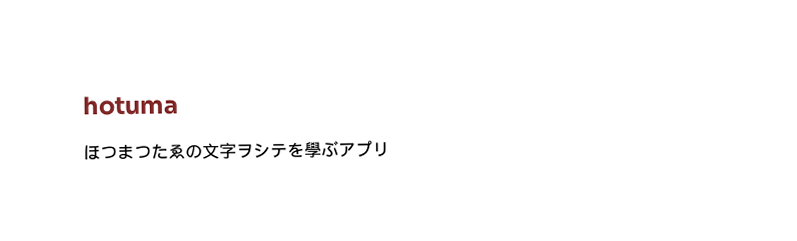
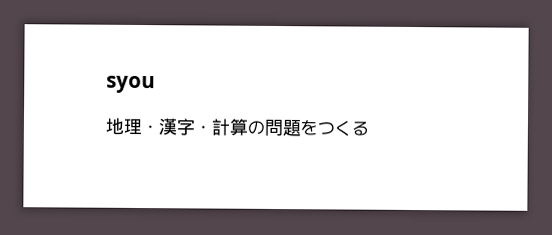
[82,95,178,116] [83,140,390,161] hotuma // ほつまつたゑの文字ヲシテを學ぶアプリ -> [106,75,155,94] [105,117,369,137] syou // 地理・漢字・計算の問題をつくる

